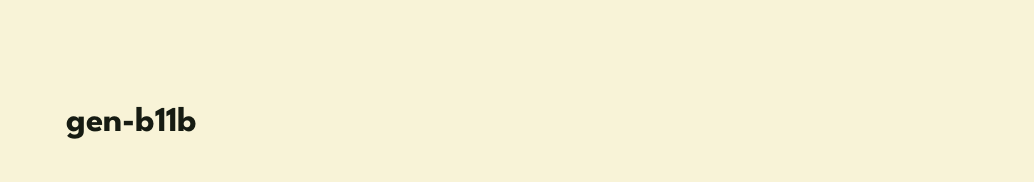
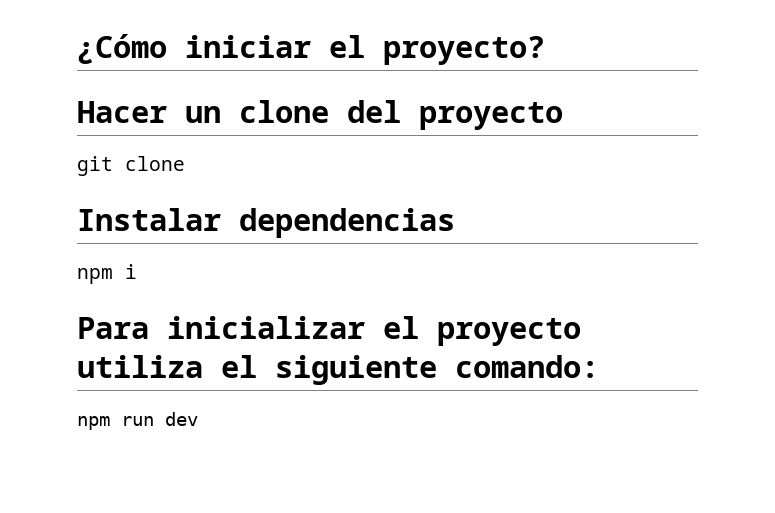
[66,106,197,139] gen-b11b -> [77,34,545,65] [77,100,563,130] [77,156,185,176] [77,208,455,238] [77,264,137,284] [77,316,581,346] [77,355,599,385] [77,412,198,430] ¿Cómo iniciar el proyecto? // Hacer un clone del proyecto // git clone // Instalar dependencias // npm i // Para inicializar el proyecto utiliza el siguiente comando: // npm run dev

